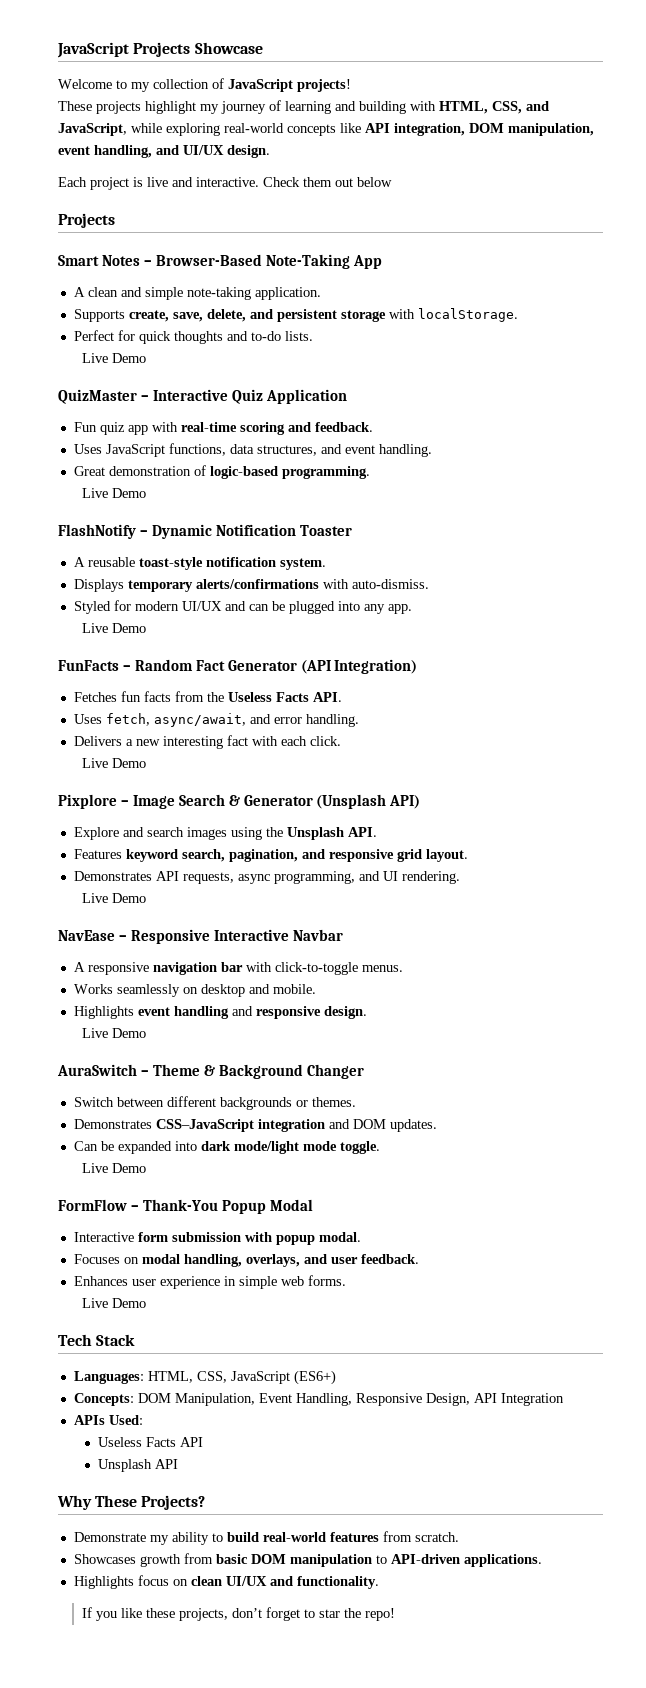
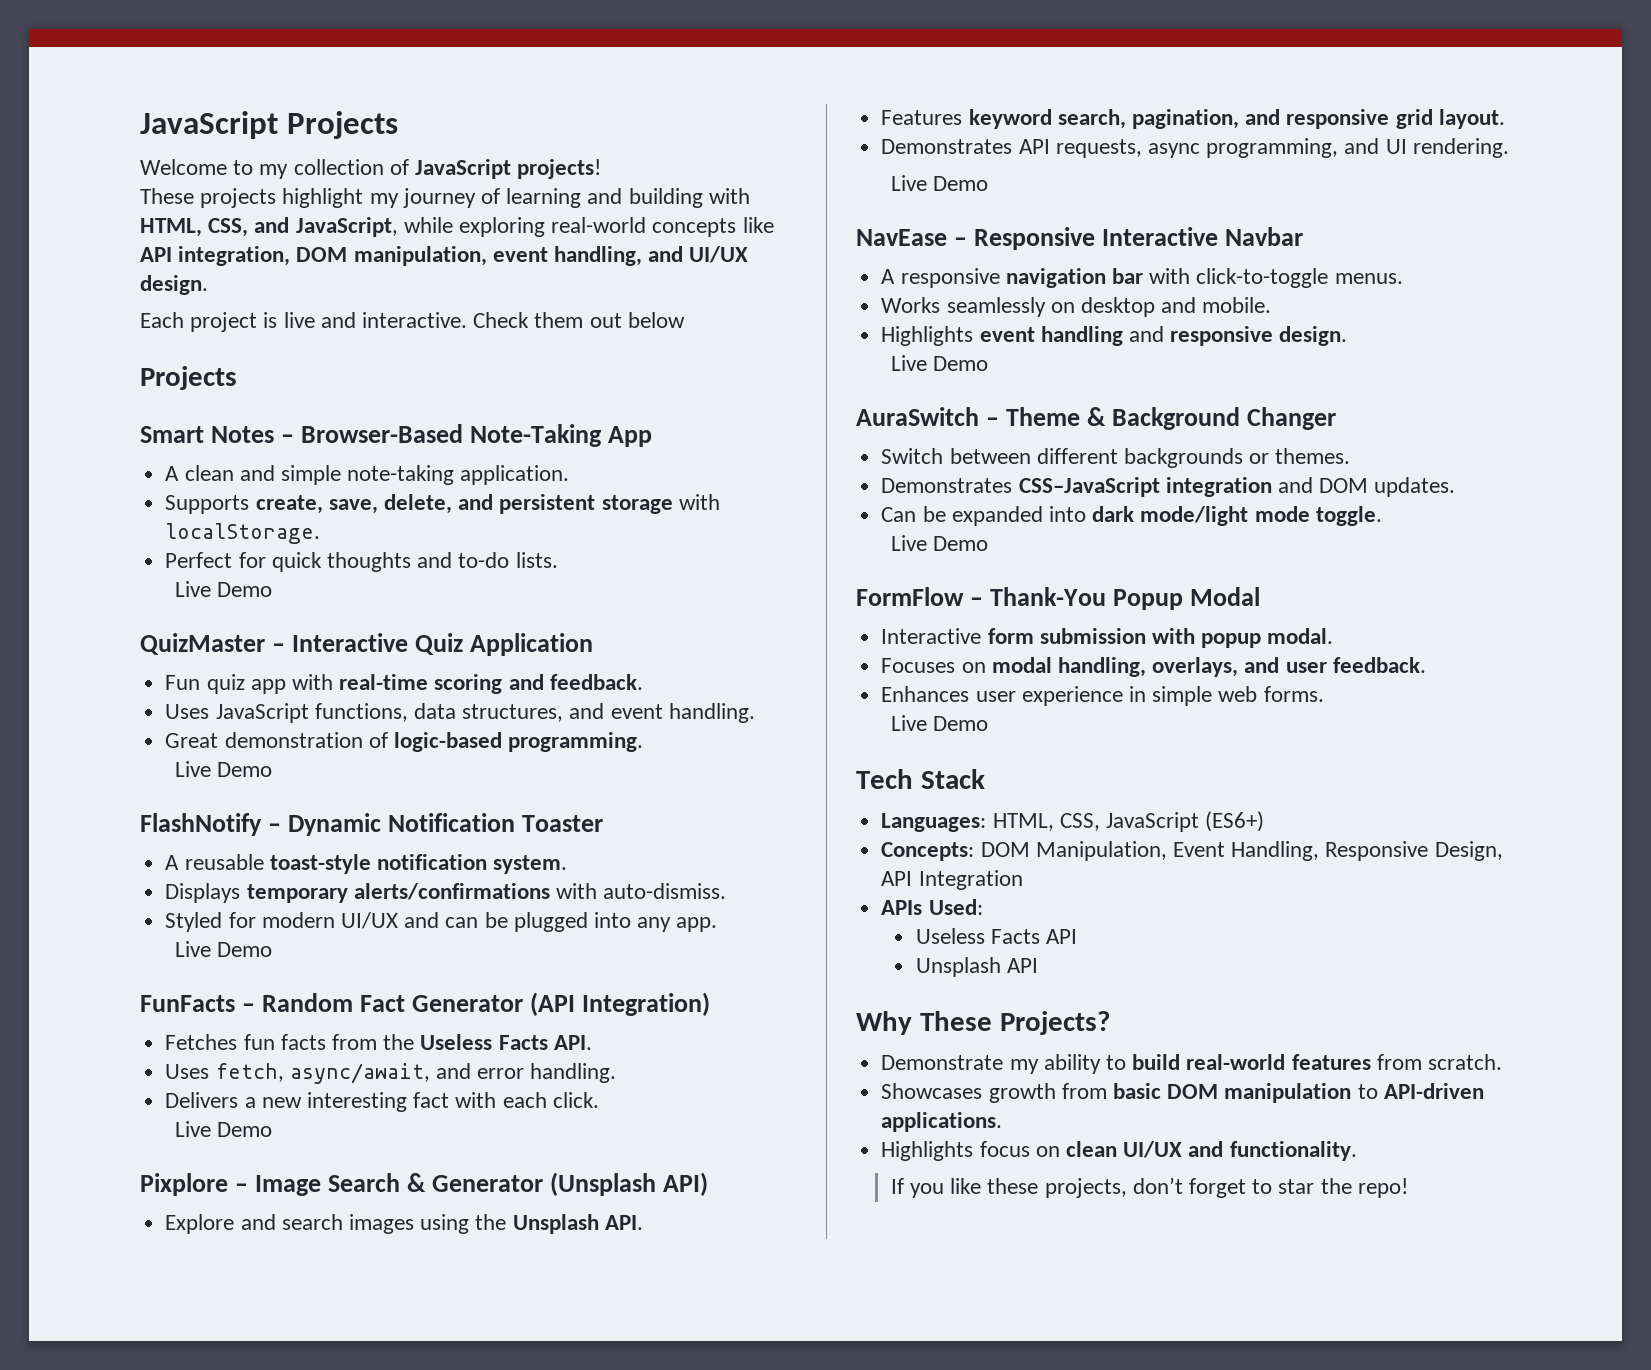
[194,42,263,54] Showcase -> (398, 125) none

